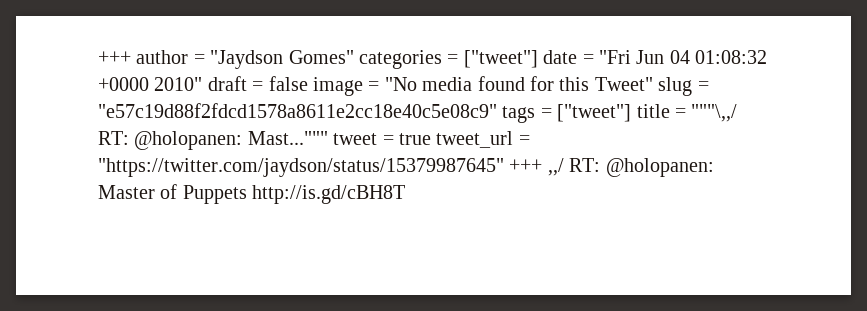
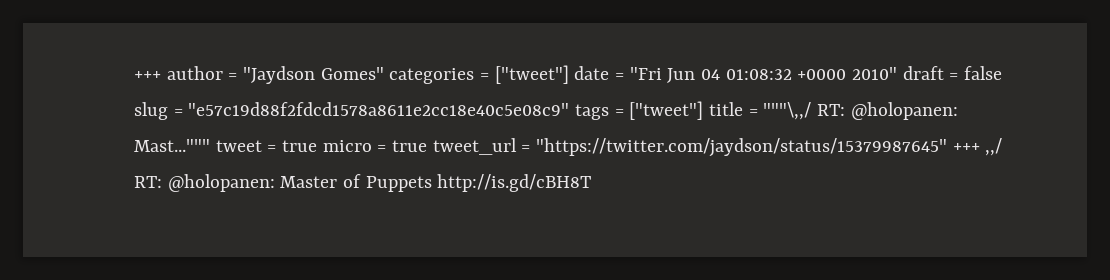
[313,76,653,96] image = "No media found for this Tweet" -> (1003, 73) none
(431, 139) none -> [322,140,428,152] micro = true

